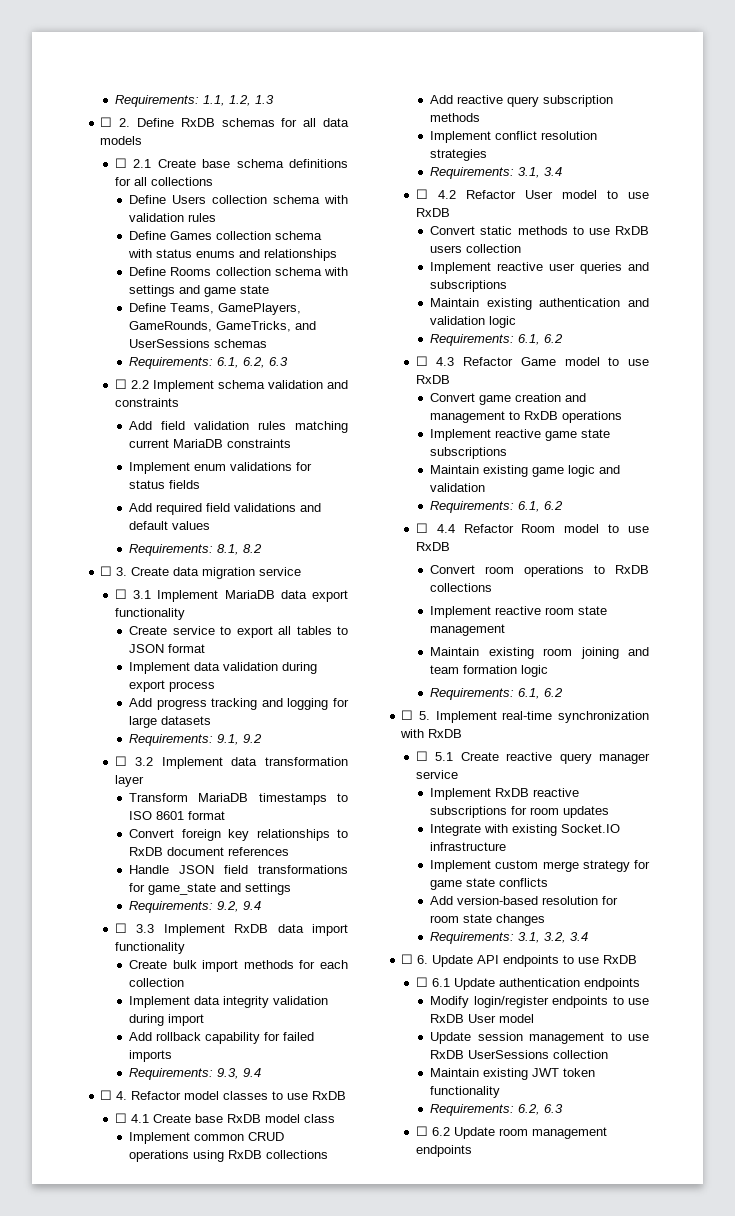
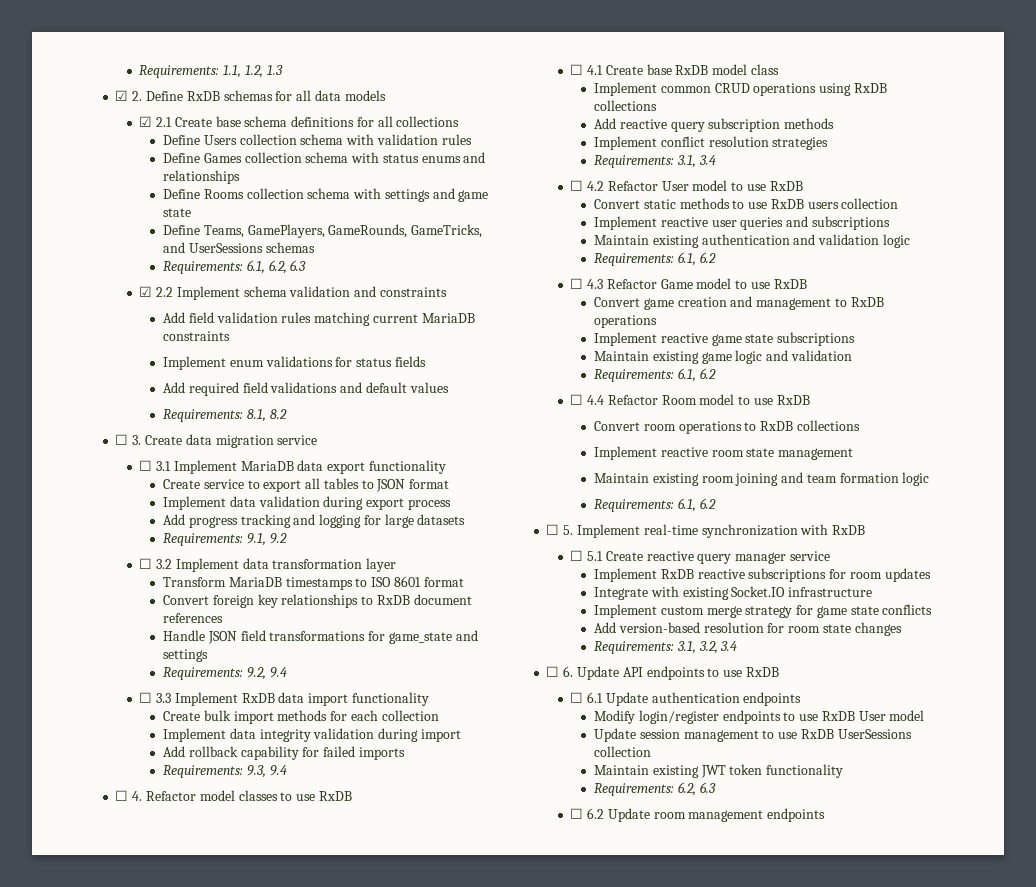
[100,117,113,127] ☐ -> [115,90,129,101] ☑
[114,158,127,168] ☐ -> [139,116,153,127] ☑
[114,379,127,389] ☐ -> [139,286,153,297] ☑

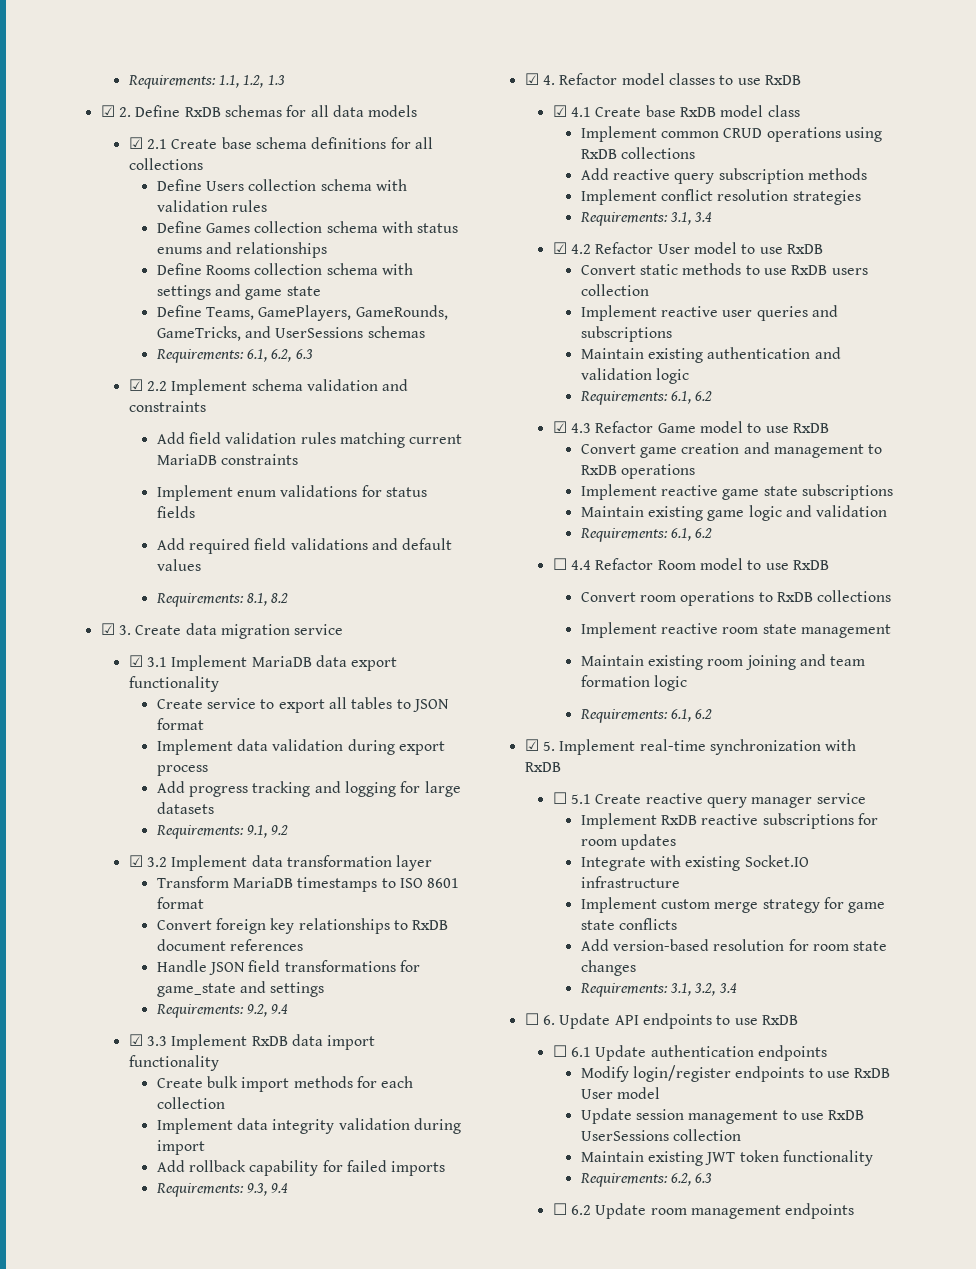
[115,434,129,445] ☐ -> [100,623,115,635] ☑
[139,460,153,471] ☐ -> [128,655,143,667] ☑
[139,558,153,569] ☐ -> [128,855,143,867] ☑
[139,692,153,703] ☐ -> [128,1034,143,1046] ☑
[115,790,129,801] ☐ -> [524,73,539,85] ☑
[570,64,584,75] ☐ -> [552,105,567,117] ☑
[570,180,584,191] ☐ -> [552,242,567,254] ☑
[570,278,584,289] ☐ -> [552,421,567,433] ☑
[546,524,560,535] ☐ -> [524,739,539,751] ☑

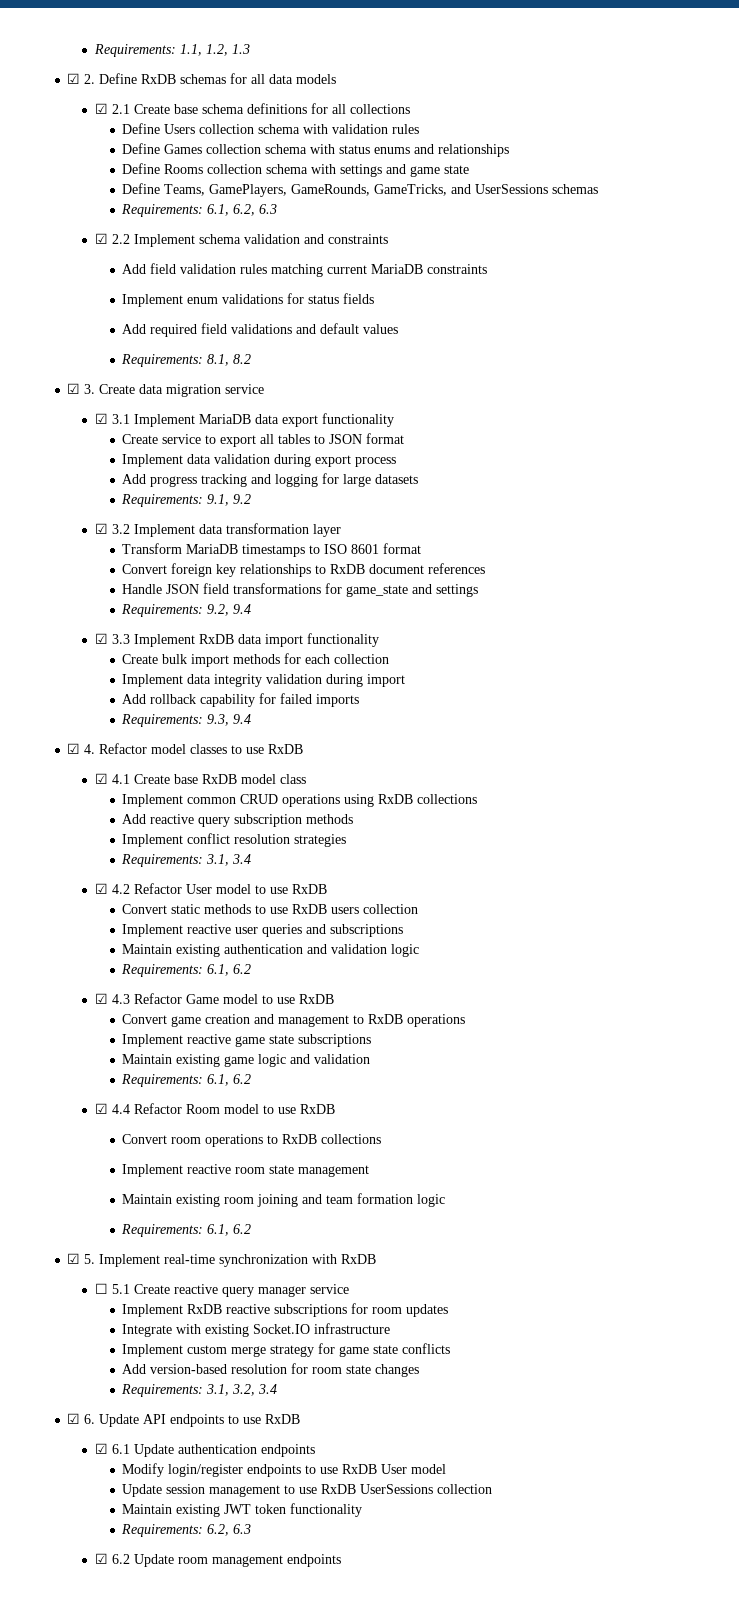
[552,558,567,570] ☐ -> [94,1103,108,1114] ☑
[524,1013,539,1025] ☐ -> [67,1413,81,1424] ☑
[552,1045,567,1057] ☐ -> [94,1443,108,1454] ☑
[552,1203,567,1215] ☐ -> [94,1553,108,1564] ☑

